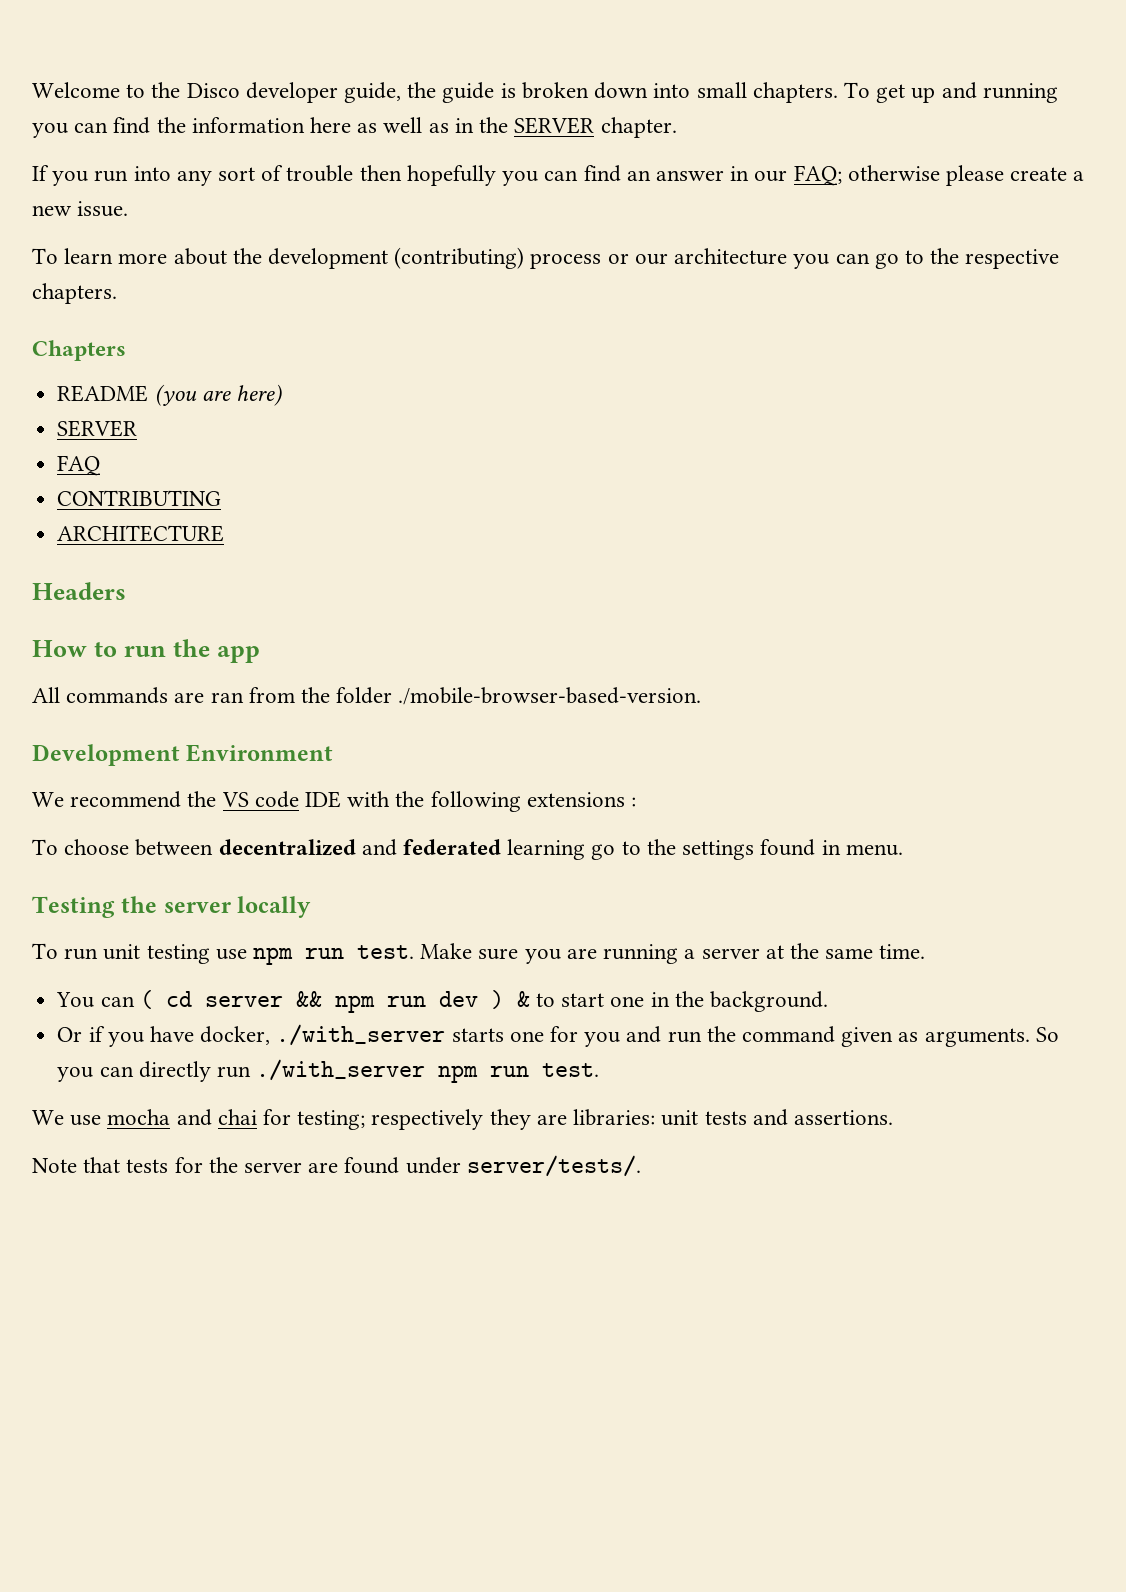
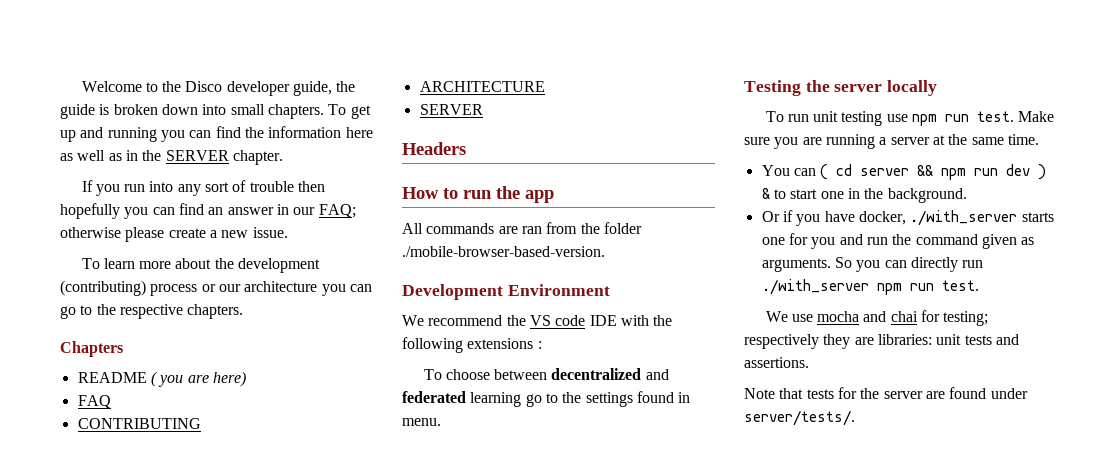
[154,384,197,406] (you -> [150,371,184,387] ( you
[57,420,138,437] // SERVER -> (246, 379) none
(225, 533) none -> [419,104,483,115] // SERVER

